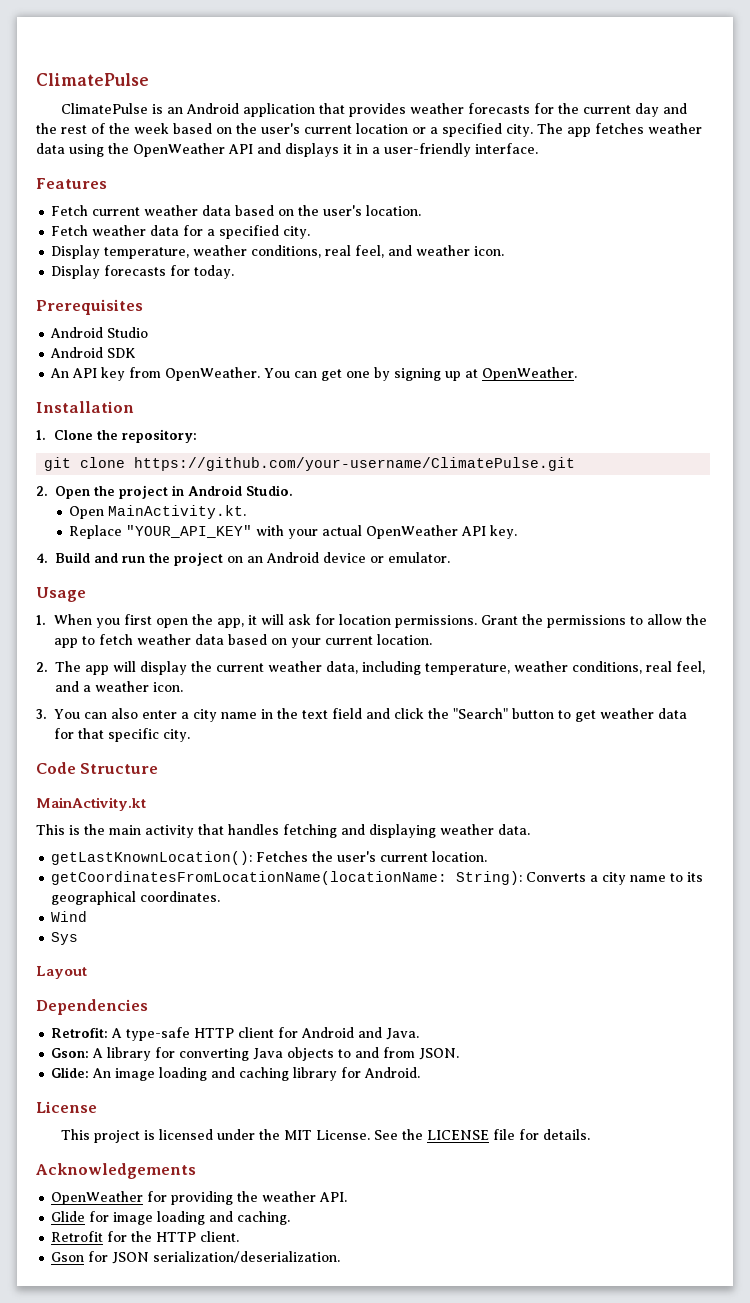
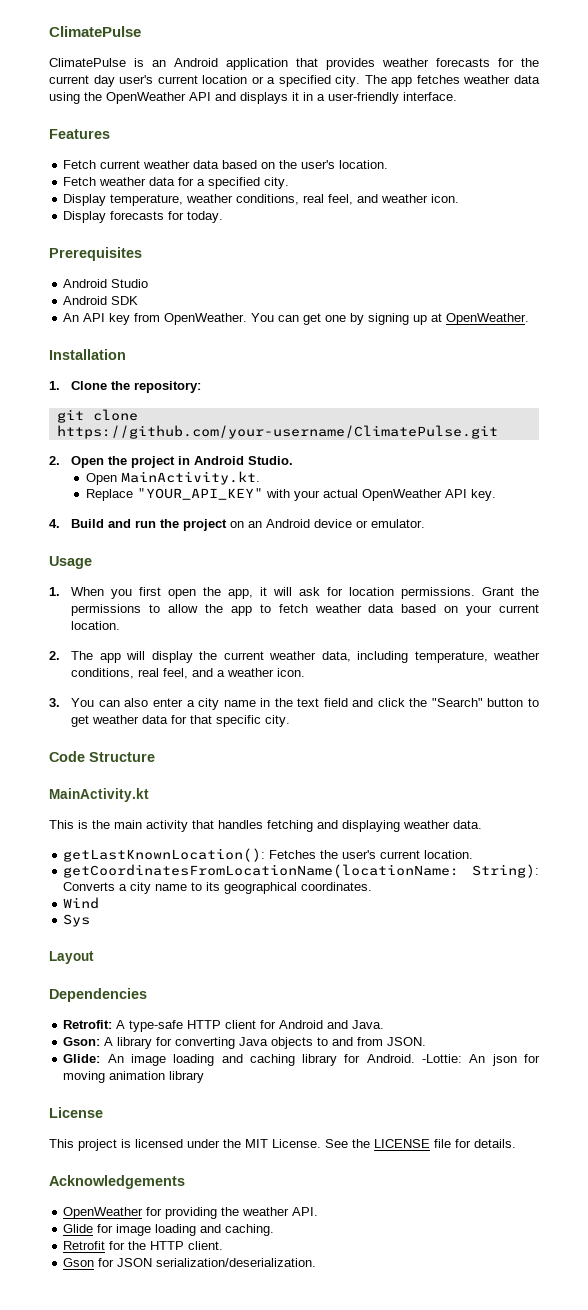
[663,103,688,114] [36,123,257,134] and the rest of the week based on the -> (115, 81) none
(421, 1072) none -> [422,1054,540,1066] [63,1071,205,1083] -Lottie: An json for moving animation library

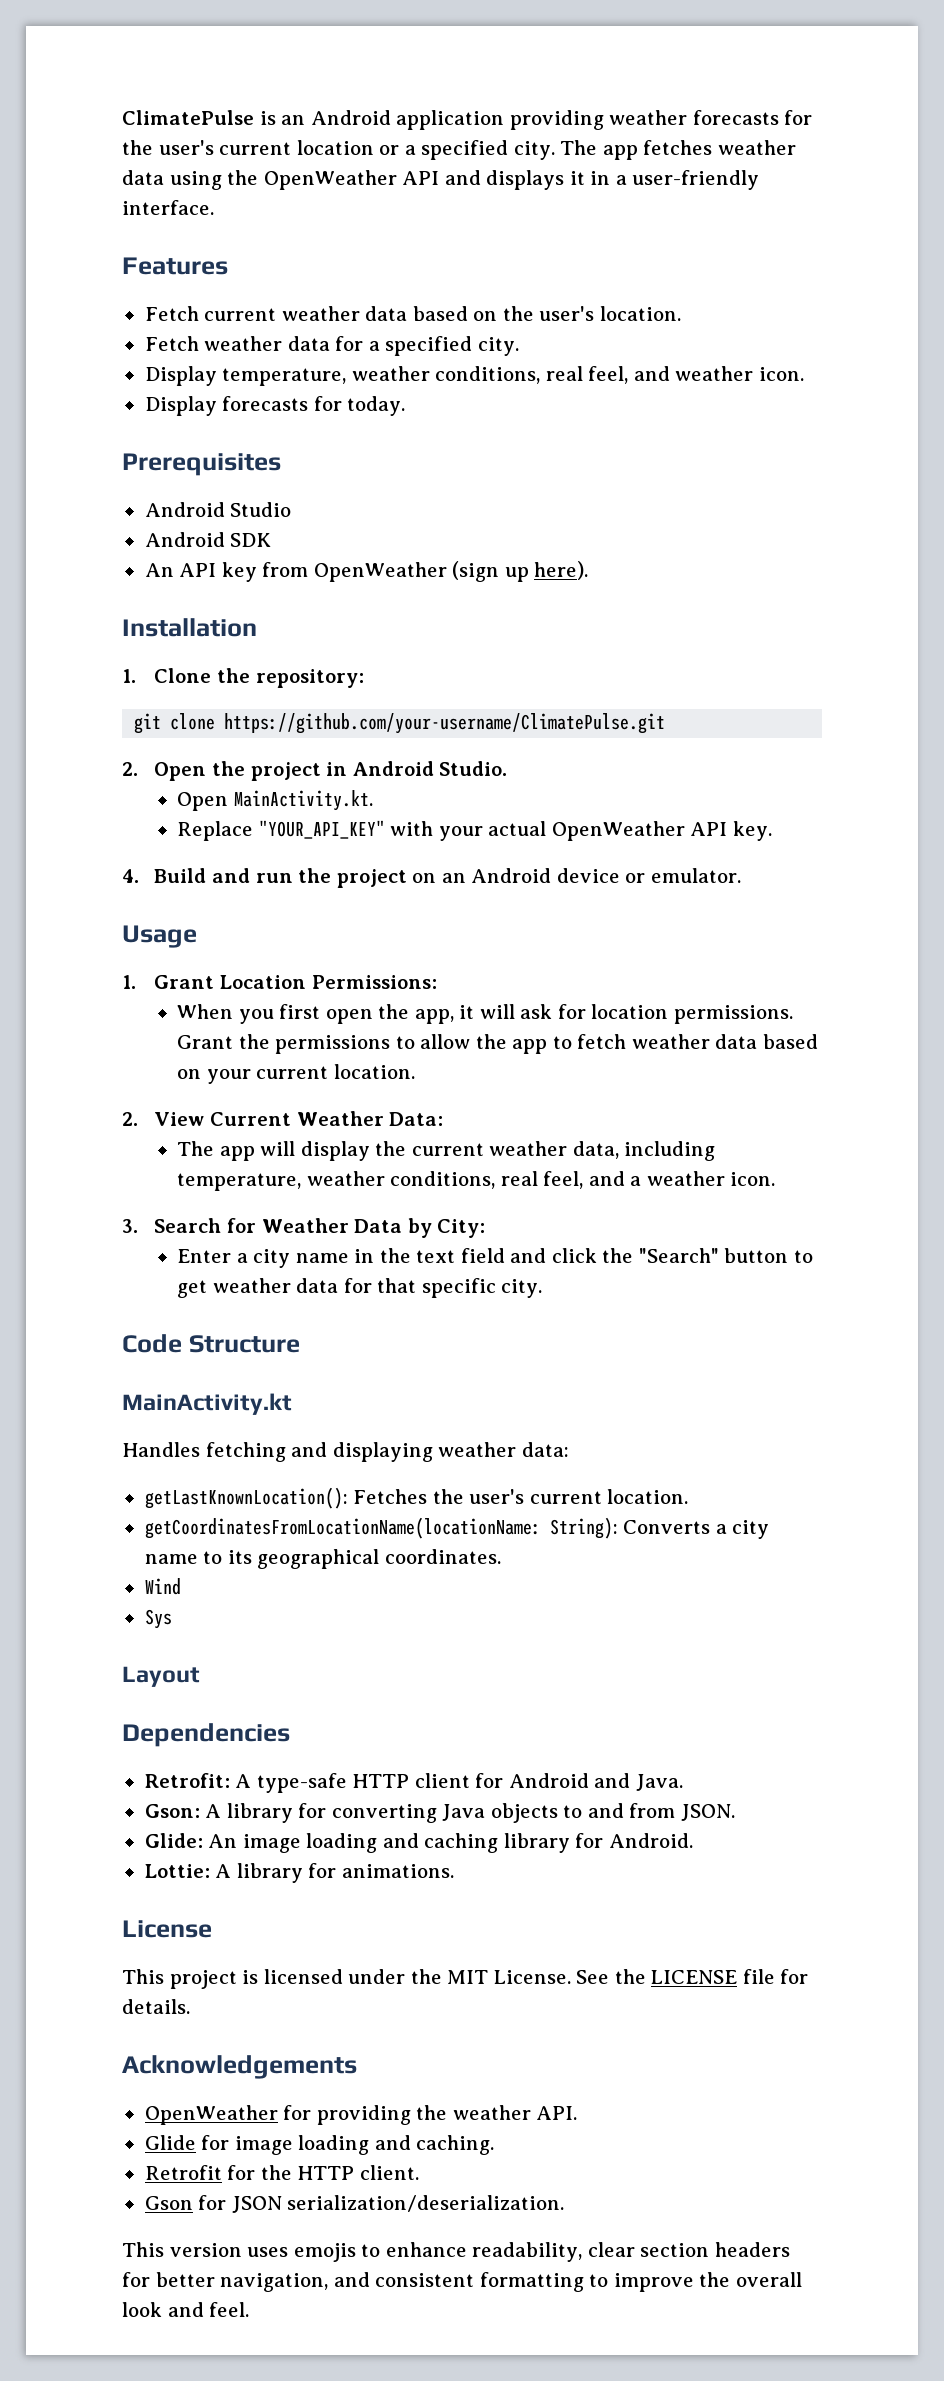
[49,26,141,37] [49,58,126,67] ClimatePulse // ClimatePulse -> [122,110,254,125] ClimatePulse
[296,58,375,70] that provides -> [509,110,604,130] providing
[49,75,115,87] current day -> (153, 147) none
[164,313,530,325] OpenWeather. You can get one by signing up at OpenWeather. -> [313,561,589,582] OpenWeather (sign up here).
(60, 591) none -> [154,975,437,989] Grant Location Permissions: //
(60, 655) none -> [154,1111,444,1126] View Current Weather Data: //
[71,698,183,707] You can also enter -> [154,1218,486,1238] [177,1249,232,1263] Search for Weather Data by City: // Enter
[49,820,263,832] This is the main activity that handles -> [122,1442,200,1457] Handles
[453,820,482,829] data. -> [521,1442,569,1457] data:
[422,1054,540,1066] [63,1071,205,1083] -Lottie: An json for moving animation library -> [144,1863,454,1883] // Lottie: A library for animations.
(317, 1262) none -> [122,2242,790,2262] [122,2272,802,2292] [122,2302,250,2317] // This version uses emojis to enhance readability, clear section headers for better navigation, and consistent formatting to improve the overall look and feel.

